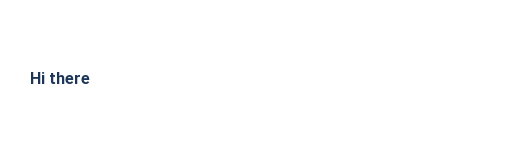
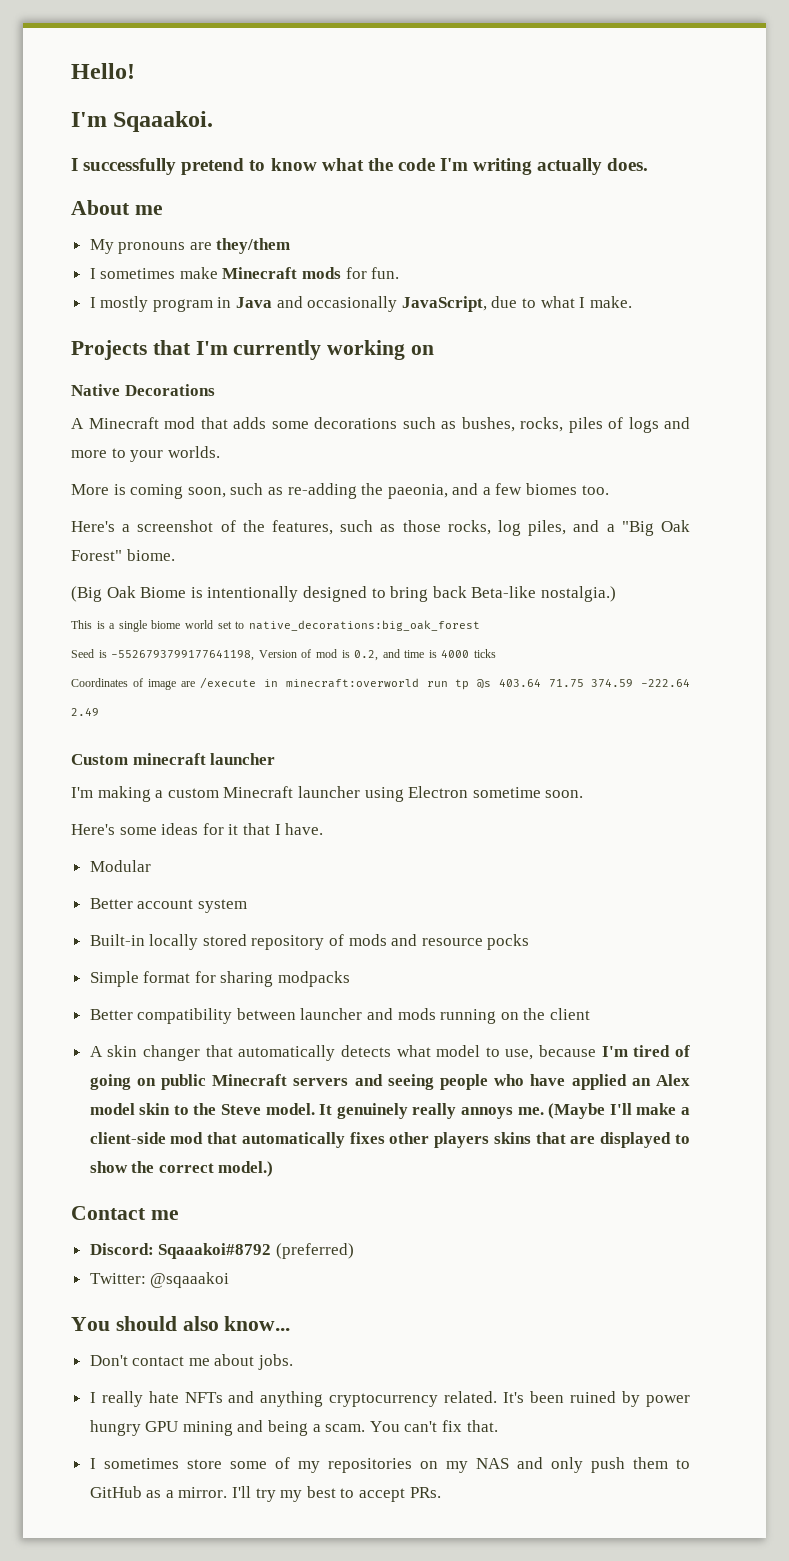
[30,72,91,84] Hi there -> [71,63,135,79] [71,111,214,132] [71,158,649,175] [71,200,163,215] [89,238,291,254] [89,267,400,279] [89,296,632,312] [71,340,435,360] [71,384,215,396] [71,417,690,433] [71,446,220,462] [71,483,609,499] [71,520,690,536] [71,549,175,561] [71,586,616,602] [71,620,480,632] [71,649,497,661] [71,677,690,690] [71,707,99,716] [71,753,276,765] [71,786,584,802] [71,823,324,835] [89,860,151,872] [89,898,247,913] [89,934,530,950] [89,971,351,987] [89,1008,591,1024] [89,1045,690,1061] [89,1074,690,1090] [89,1103,690,1119] [89,1132,690,1148] [89,1161,274,1177] [71,1206,179,1220] [89,1243,354,1259] [89,1272,230,1288] [71,1316,291,1331] [89,1354,294,1370] [89,1391,690,1407] [89,1420,498,1436] [89,1457,690,1473] [89,1486,441,1502] Hello! // I'm Sqaaakoi. // I successfully pretend to know what the code I'm writing actually does. // About me // My pronouns are they/them // I sometimes make Minecraft mods for fun. // I mostly program in Java and occasionally JavaScript, due to what I make. // Projects that I'm currently working on // Native Decorations // A Minecraft mod that adds some decorations such as bushes, rocks, piles of logs and more to your worlds. // More is coming soon, such as re-adding the paeonia, and a few biomes too. // Here's a screenshot of the features, such as those rocks, log piles, and a "Big Oak Forest" biome. // (Big Oak Biome is intentionally designed to bring back Beta-like nostalgia.) // This is a single biome world set to native_decorations:big_oak_forest // Seed is -5526793799177641198, Version of mod is 0.2, and time is 4000 ticks // Coordinates of image are /execute in minecraft:overworld run tp @s 403.64 71.75 374.59 -222.64 2.49 // Custom minecraft launcher // I'm making a custom Minecraft launcher using Electron sometime soon. // Here's some ideas for it that I have. // Modular // Better account system // Built-in locally stored repository of mods and resource pocks // Simple format for sharing modpacks // Better compatibility between launcher and mods running on the client // A skin changer that automatically detects what model to use, because I'm tired of going on public Minecraft servers and seeing people who have applied an Alex model skin to the Steve model. It genuinely really annoys me. (Maybe I'll make a client-side mod that automatically fixes other players skins that are displayed to show the correct model.) // Contact me // Discord: Sqaaakoi#8792 (preferred) // Twitter: @sqaaakoi // You should also know... // Don't contact me about jobs. // I really hate NFTs and anything cryptocurrency related. It's been ruined by power hungry GPU mining and being a scam. You can't fix that. // I sometimes store some of my repositories on my NAS and only push them to GitHub as a mirror. I'll try my best to accept PRs.

